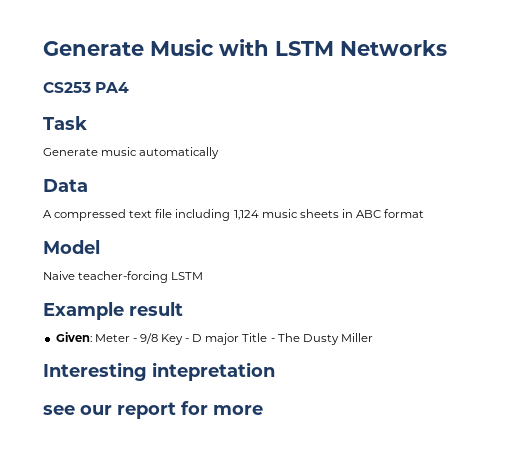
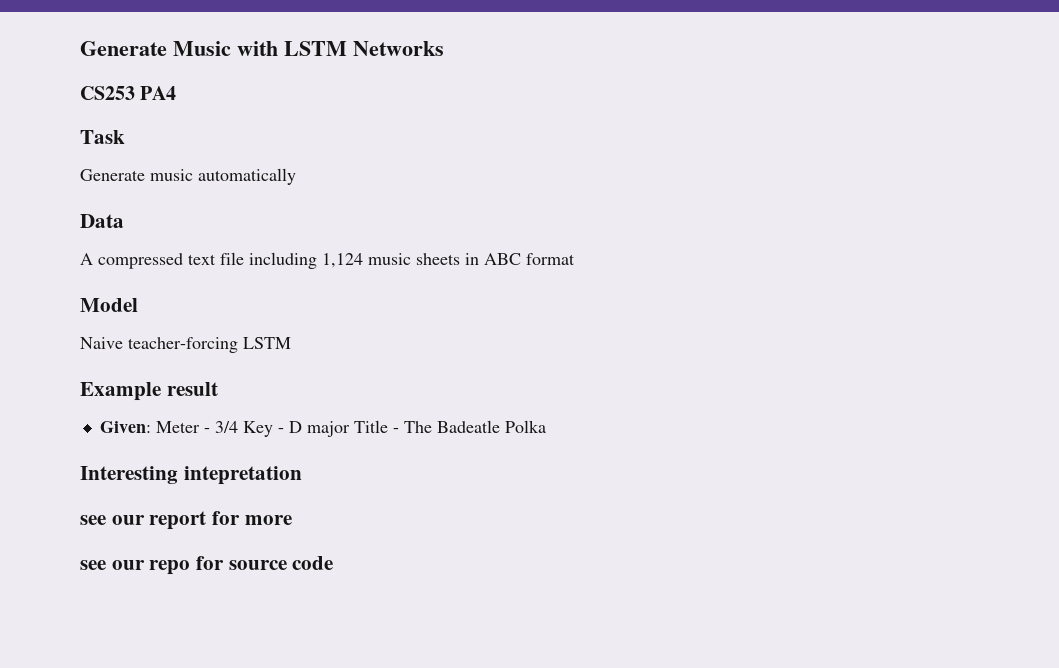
[139,333,158,344] 9/8 -> [214,421,238,433] 3/4
[302,333,373,345] Dusty Miller -> [436,420,546,433] Badeatle Polka
(263, 410) none -> [80,556,334,575] // see our repo for source code

